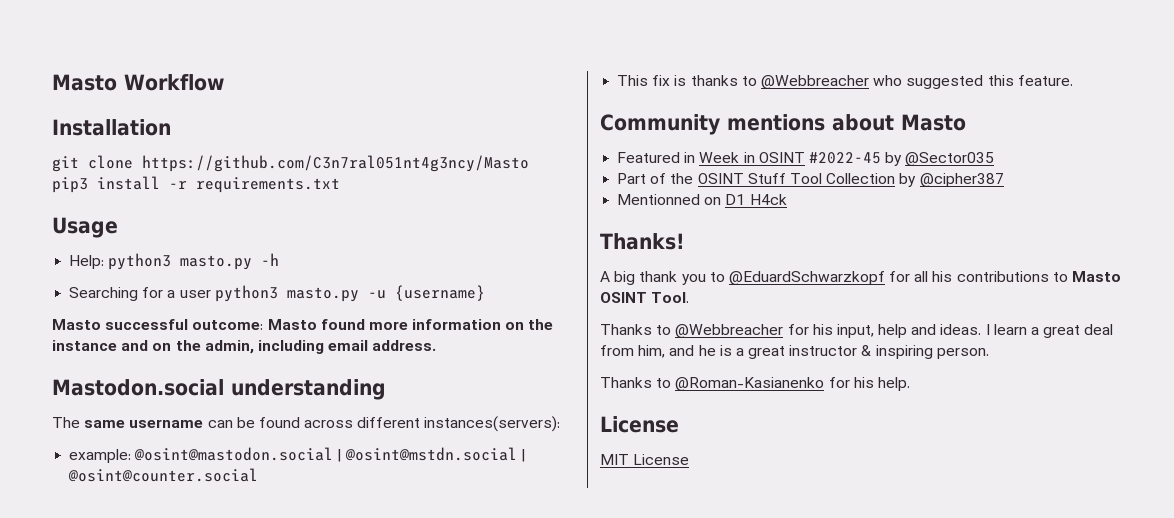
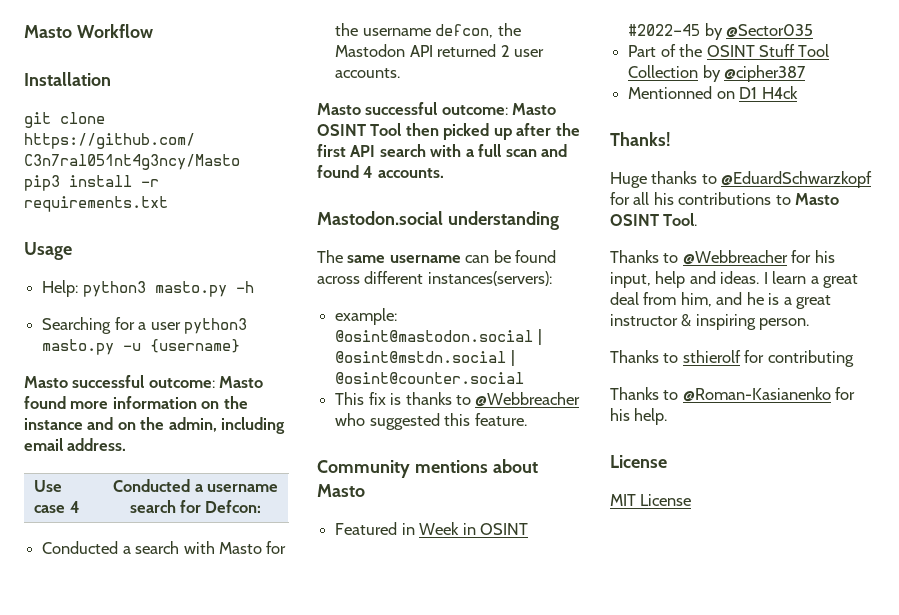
(437, 345) none -> [34,480,63,492] [34,501,80,513] [113,479,278,492] [129,500,262,513] [42,541,287,554] [335,23,521,38] [335,44,544,57] [335,68,401,78] [317,102,557,115] [317,123,580,140] [317,144,568,157] [317,165,444,178] // Use case 4 | Conducted a username search for Defcon: // Conducted a search with Masto for the username defcon, the Mastodon API returned 2 user accounts. // Masto successful outcome: Masto OSINT Tool then picked up after the first API search with a full scan and found 4 accounts.
[600,271,706,285] A big thank you -> [610,171,698,188] Huge thanks
(989, 353) none -> [610,350,854,367] // Thanks to sthierolf for contributing

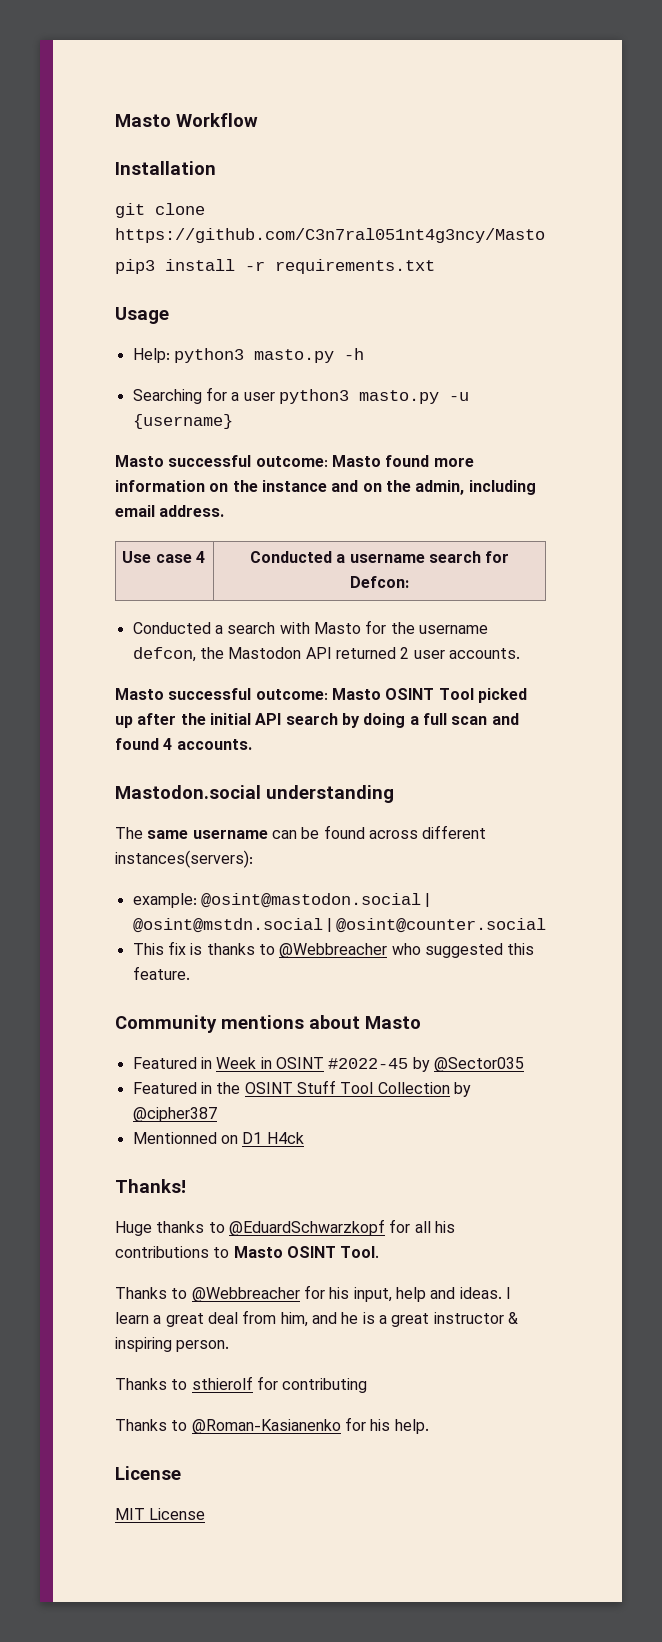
[405,123,439,136] then -> (474, 694) none
[317,144,346,157] first -> [209,713,251,725] initial
[430,144,462,157] with -> [341,713,406,728] by doing
[628,44,676,57] Part of -> [132,1082,212,1094] Featured in

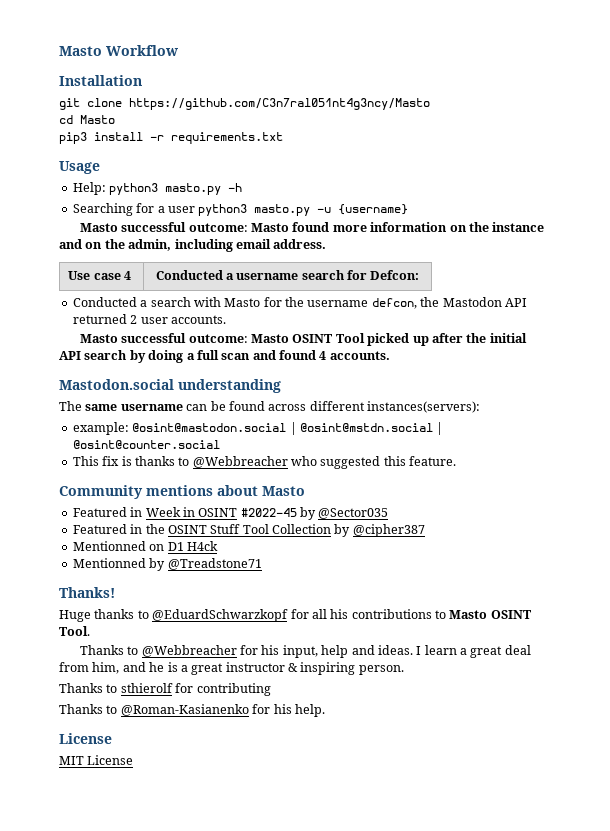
(545, 235) none -> [59,115,115,124] // cd Masto
(304, 1138) none -> [72,558,262,571] // Mentionned by @Treadstone71

